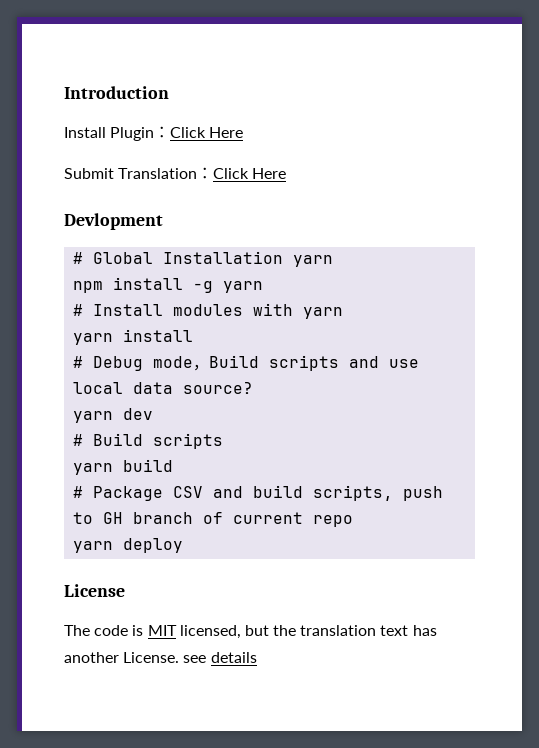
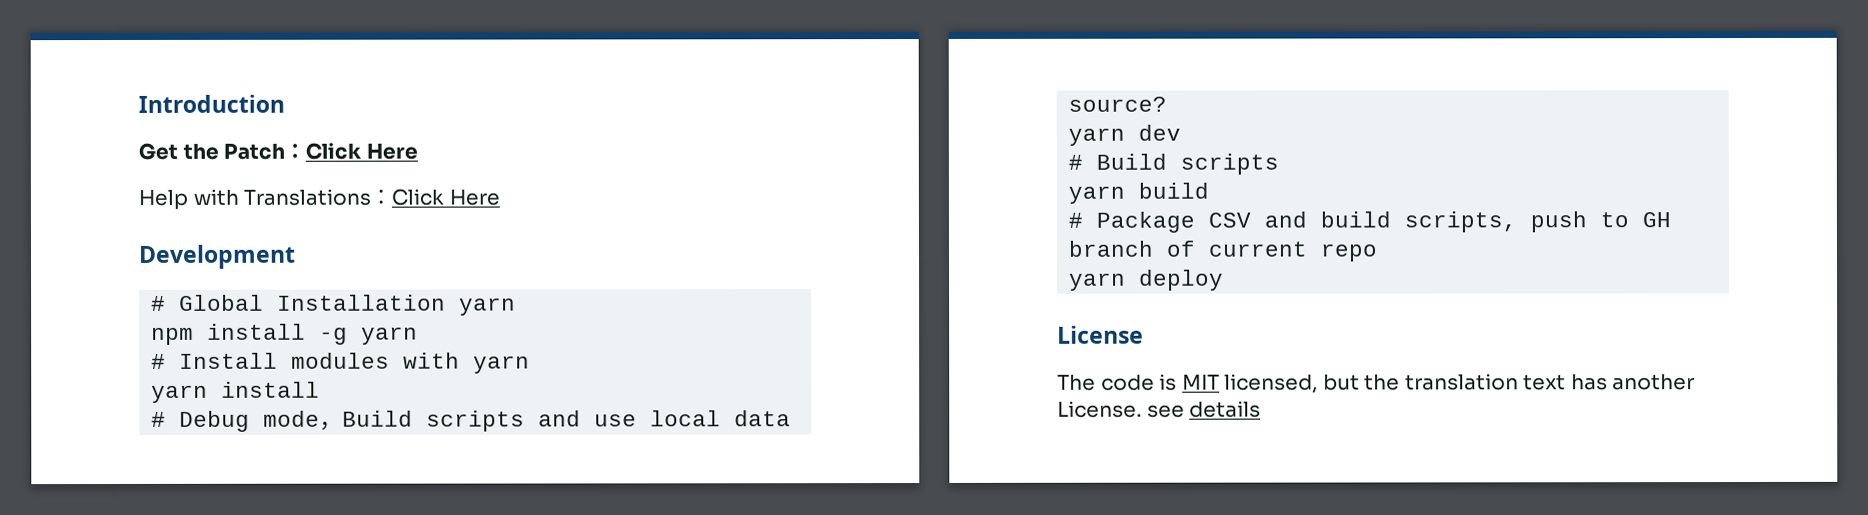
[64,126,244,141] [64,167,287,179] [64,213,163,230] Install Plugin：Click Here // Submit Translation：Click Here // Devlopment -> [138,142,418,160] [138,188,500,210] [138,244,296,269] Get the Patch：Click Here // Help with Translations：Click Here // Development

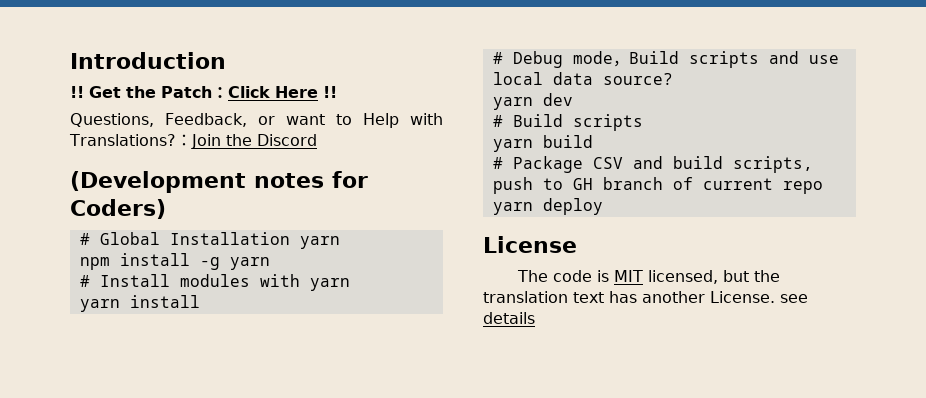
(285, 103) none -> [70,86,84,98] !!
[138,188,500,210] [138,244,296,269] // Help with Translations：Click Here // Development -> [323,86,337,98] [70,113,444,128] [69,134,317,149] [70,171,368,193] [70,199,166,219] !! // Questions, Feedback, or want to Help with Translations?：Join the Discord // (Development notes for Coders)

